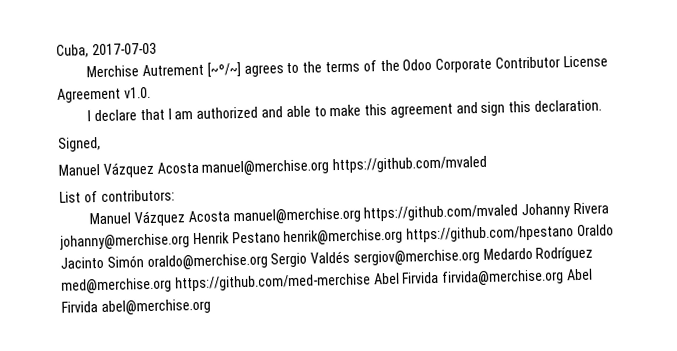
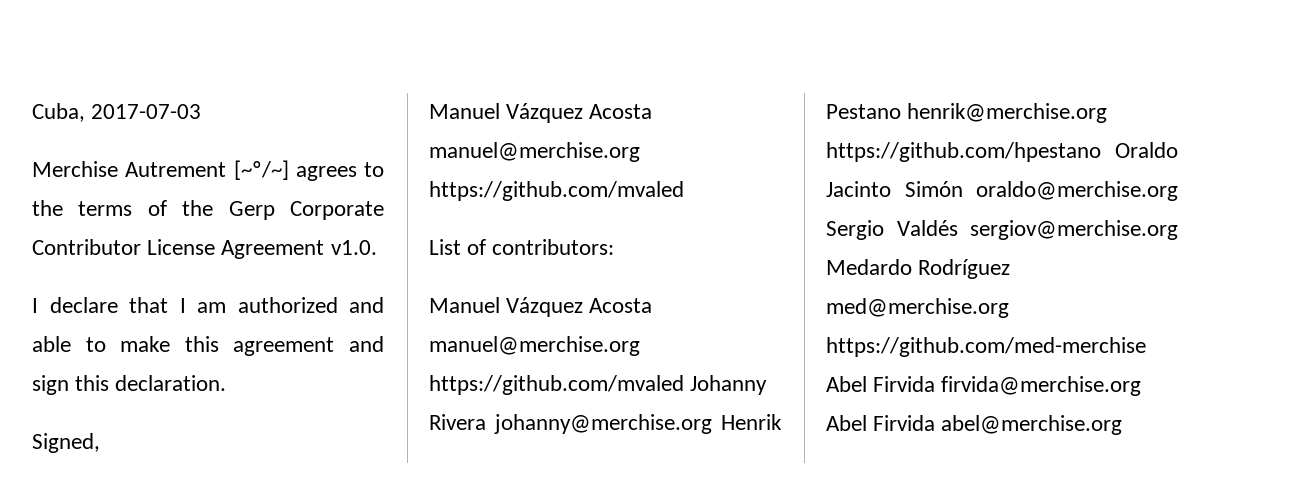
[402,59,433,71] Odoo -> [228,201,275,220] Gerp

